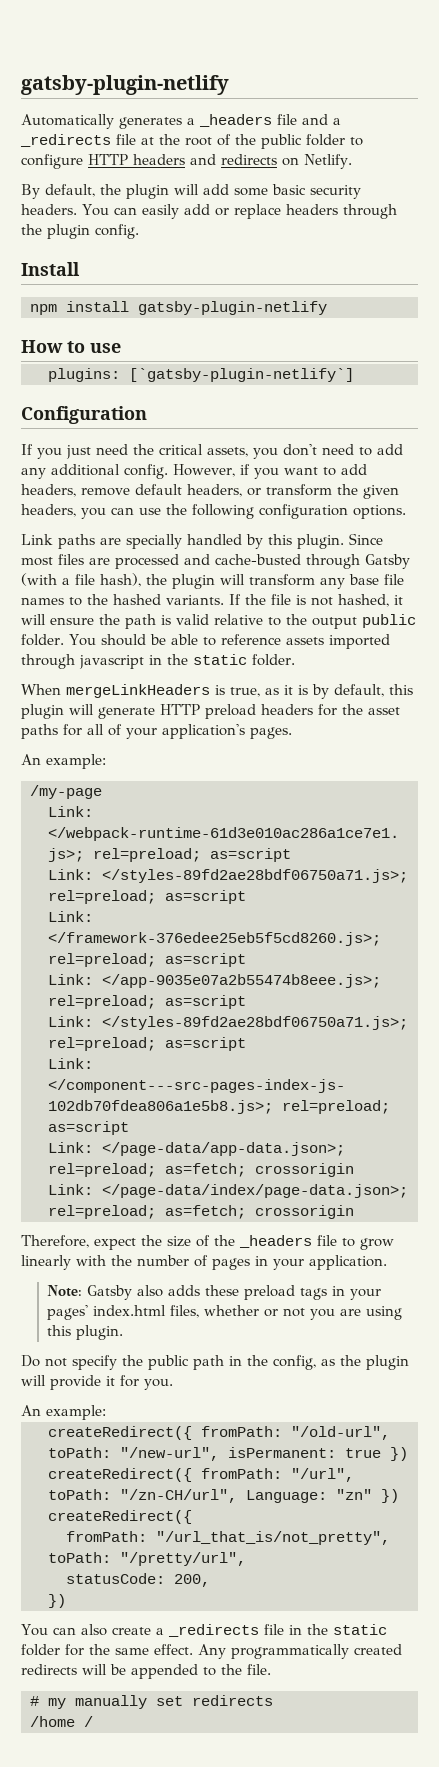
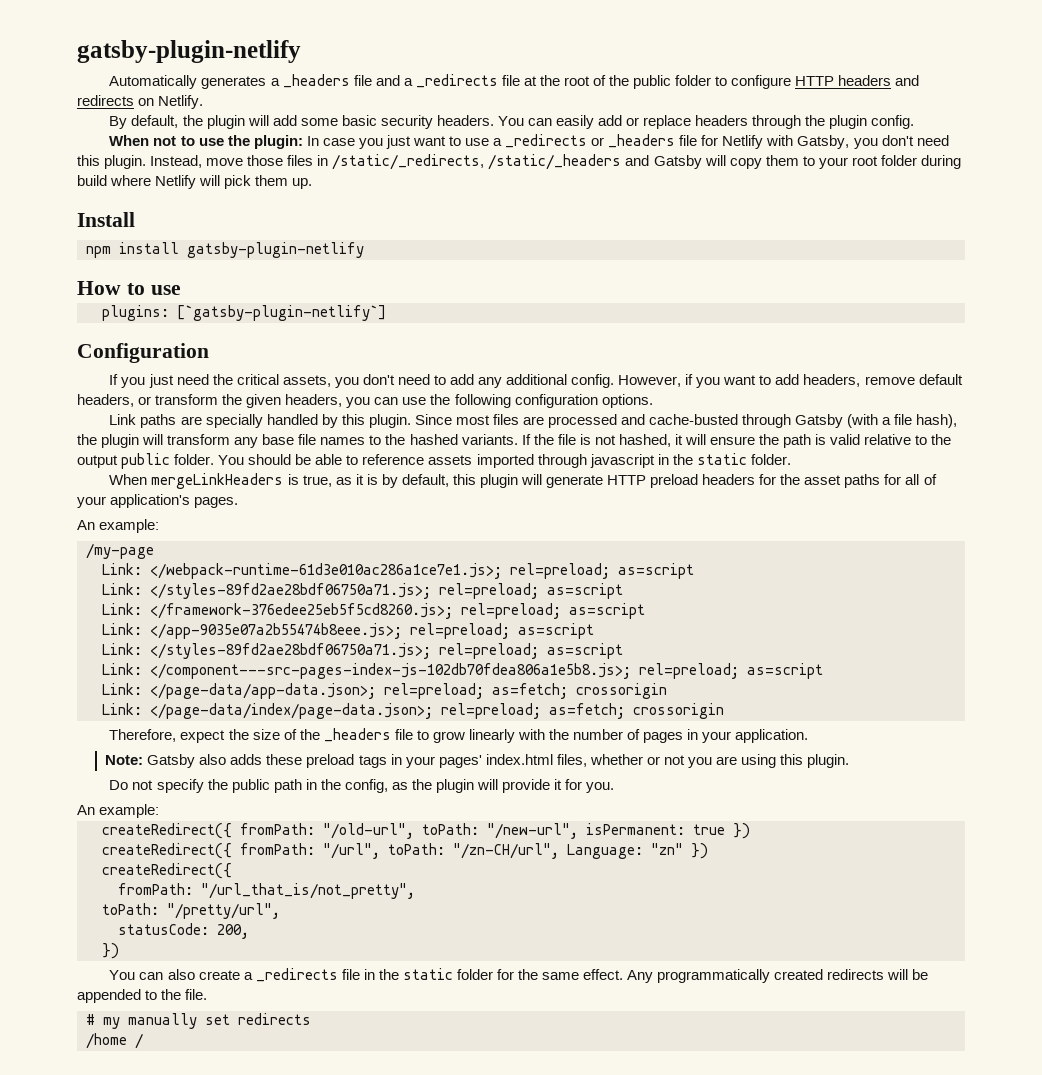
(139, 231) none -> [109,134,949,149] [77,154,961,170] [77,175,313,189] // When not to use the plugin: In case you just want to use a _redirects or _headers file for Netlify with Gatsby, you don't need this plugin. Instead, move those files in /static/_redirects, /static/_headers and Gatsby will copy them to your root folder during build where Netlify will pick them up.

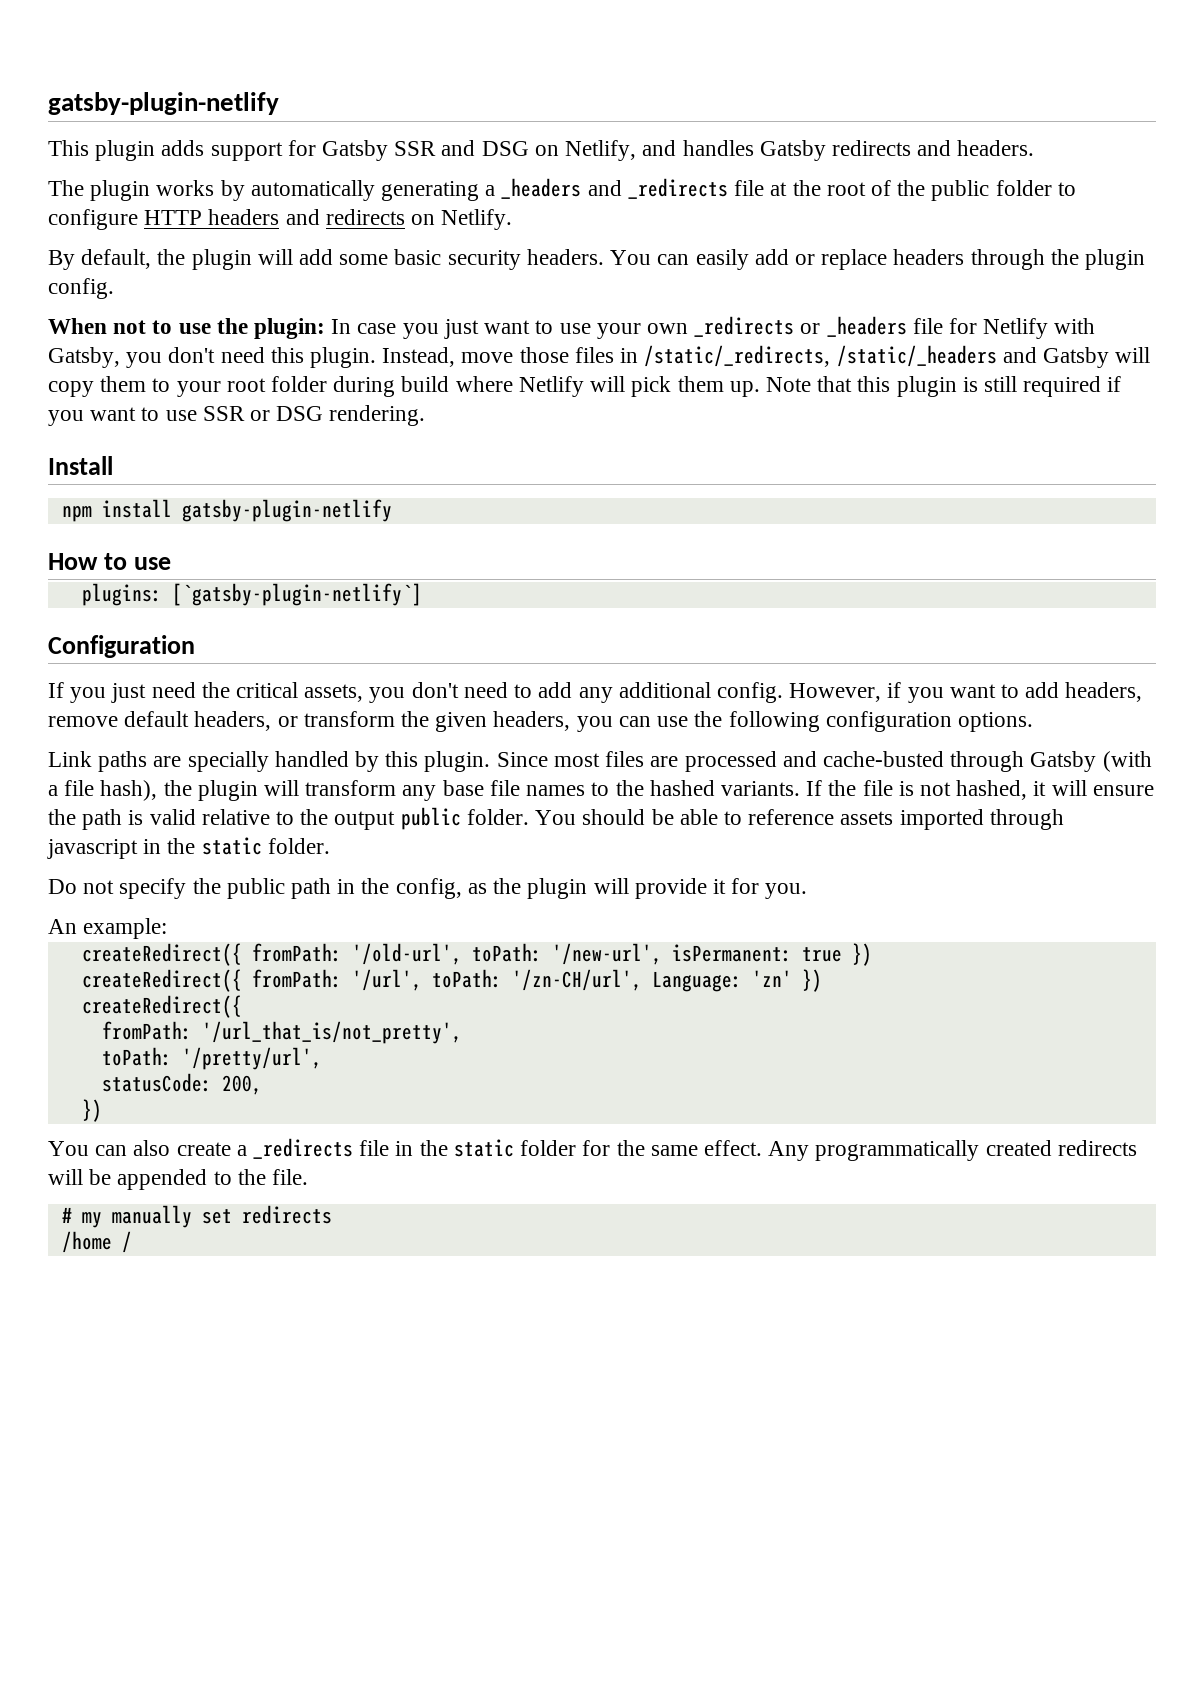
[77,40,301,63] [109,74,413,89] gatsby-plugin-netlify // Automatically generates a _headers file and a -> [48,92,279,115] [48,140,1035,161] [48,178,622,201] gatsby-plugin-netlify // This plugin adds support for Gatsby SSR and DSG on Netlify, and handles Gatsby redirects and headers. // The plugin works by automatically generating a _headers and
[493,138,503,146] a -> [596,323,688,339] your own
(313, 183) none -> [765,376,1122,397] [48,405,426,426] Note that this plugin is still required if you want to use SSR or DSG rendering.
[109,473,937,489] [77,494,239,508] [77,519,160,533] [86,543,154,559] [102,563,694,579] [102,583,623,599] [102,603,645,619] [102,623,594,639] [102,643,623,659] [102,663,823,679] [102,683,667,699] [102,703,724,719] [109,728,809,743] [105,754,850,768] // When mergeLinkHeaders is true, as it is by default, this plugin will generate HTTP preload headers for the asset paths for all of your application's pages. // An example: // /my-page // Link: </webpack-runtime-61d3e010ac286a1ce7e1.js>; rel=preload; as=script // Link: </styles-89fd2ae28bdf06750a71.js>; rel=preload; as=script // Link: </framework-376edee25eb5f5cd8260.js>; rel=preload; as=script // Link: </app-9035e07a2b55474b8eee.js>; rel=preload; as=script // Link: </styles-89fd2ae28bdf06750a71.js>; rel=preload; as=script // Link: </component---src-pages-index-js-102db70fdea806a1e5b8.js>; rel=preload; as=script // Link: </page-data/app-data.json>; rel=preload; as=fetch; crossorigin // Link: </page-data/index/page-data.json>; rel=preload; as=fetch; crossorigin // Therefore, expect the size of the _headers file to grow linearly with the number of pages in your application. // Note: Gatsby also adds these preload tags in your pages' index.html files, whether or not you are using this plugin. -> (330, 846) none
[323,823,578,839] "/old-url", toPath: "/new-url", -> [351,943,662,965] '/old-url', toPath: '/new-url',
[323,843,683,859] "/url", toPath: "/zn-CH/url", Language: "zn" -> [351,969,792,992] '/url', toPath: '/zn-CH/url', Language: 'zn'
[201,883,415,899] [102,903,280,919] "/url_that_is/not_pretty", // toPath: "/pretty/url", -> [201,1021,462,1044] [101,1047,322,1070] '/url_that_is/not_pretty', // toPath: '/pretty/url',

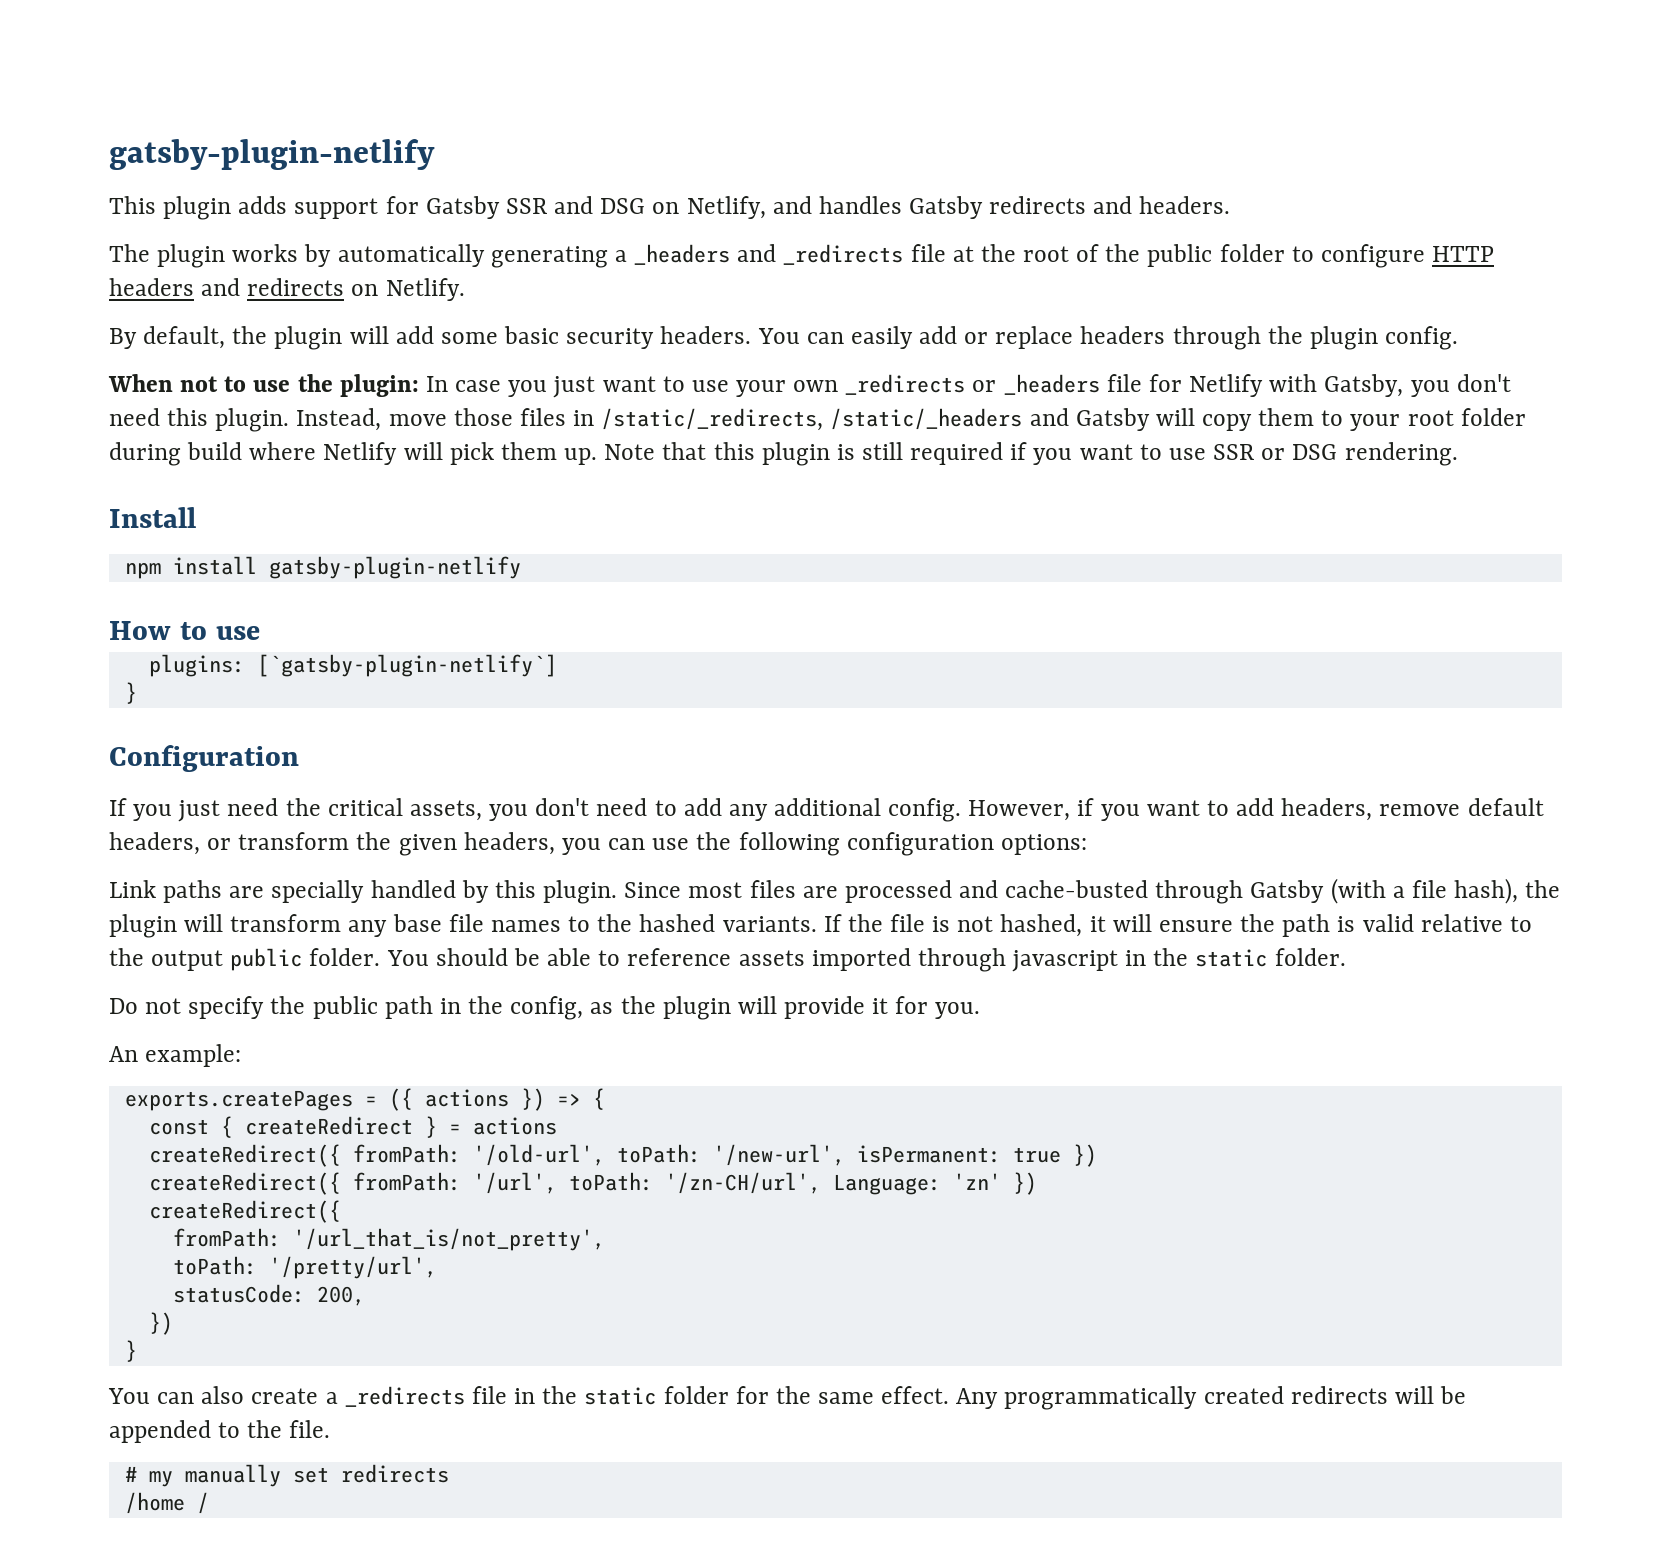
(422, 594) none -> [124,682,137,704] // }
[957,712,1033,732] options. -> [1000,834,1087,855] options:
(168, 928) none -> [124,1088,605,1111] [148,1116,557,1138] // exports.createPages = ({ actions }) => { // const { createRedirect } = actions
(102, 1110) none -> [124,1340,137,1362] // }

